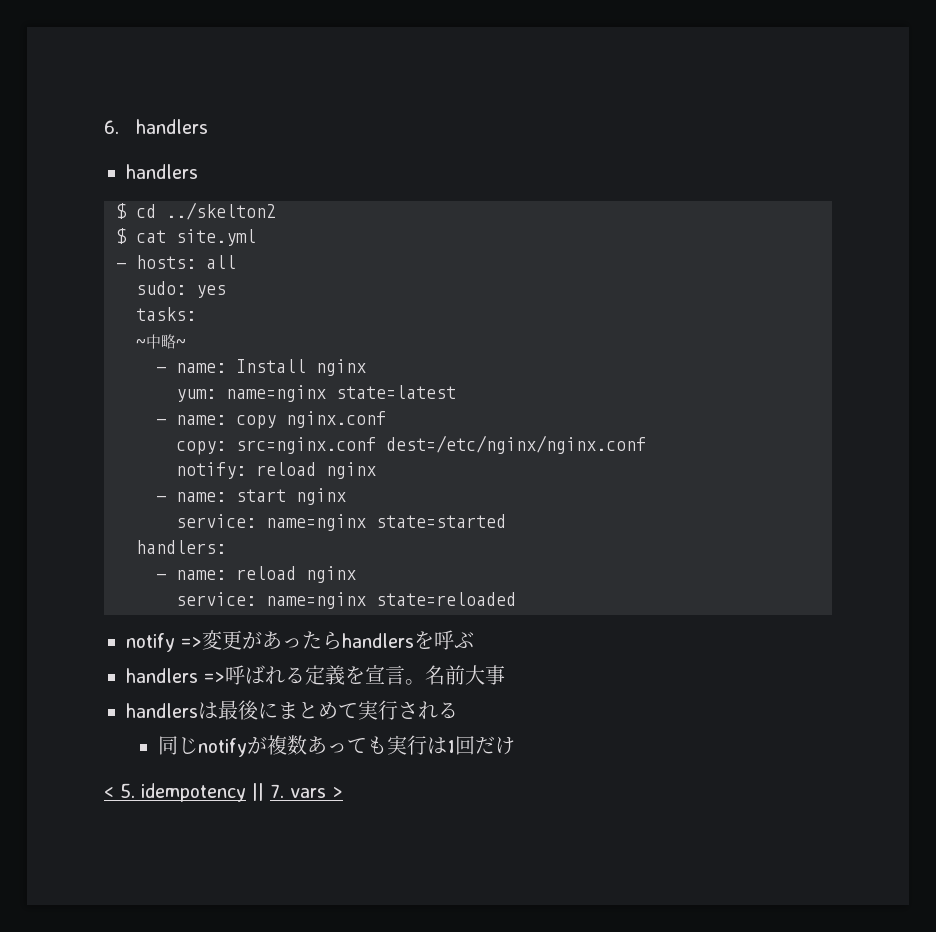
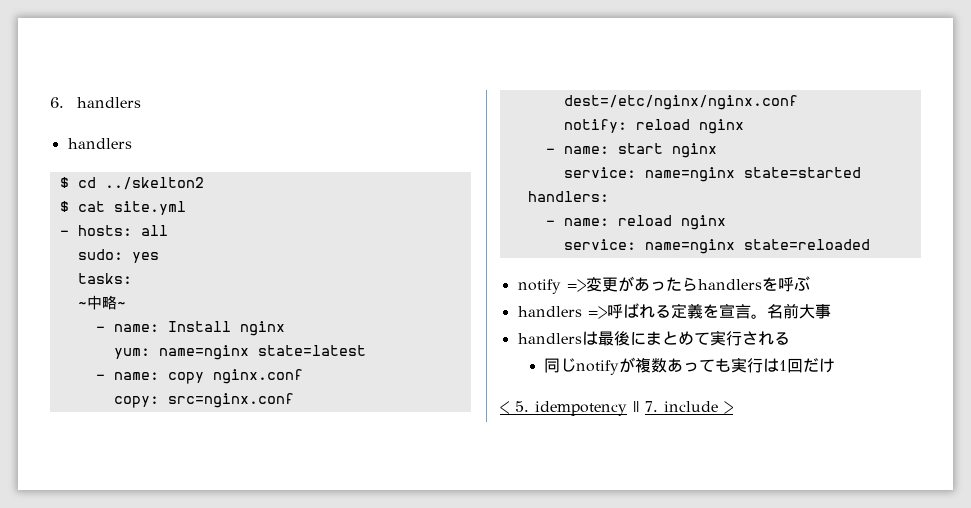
[290,788,326,798] vars -> [664,401,718,412] include

